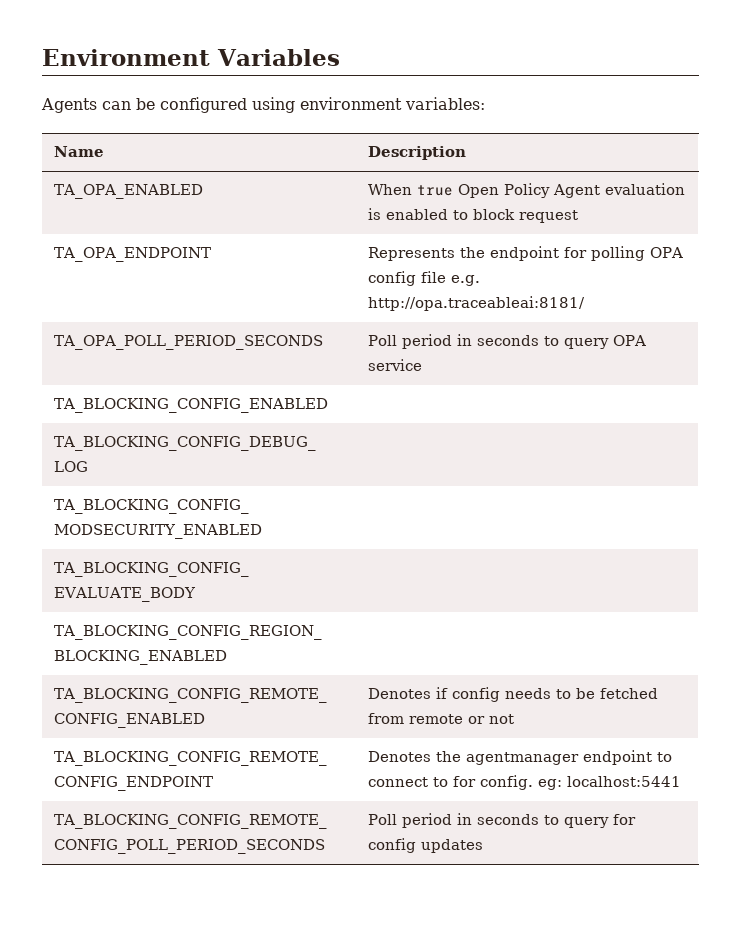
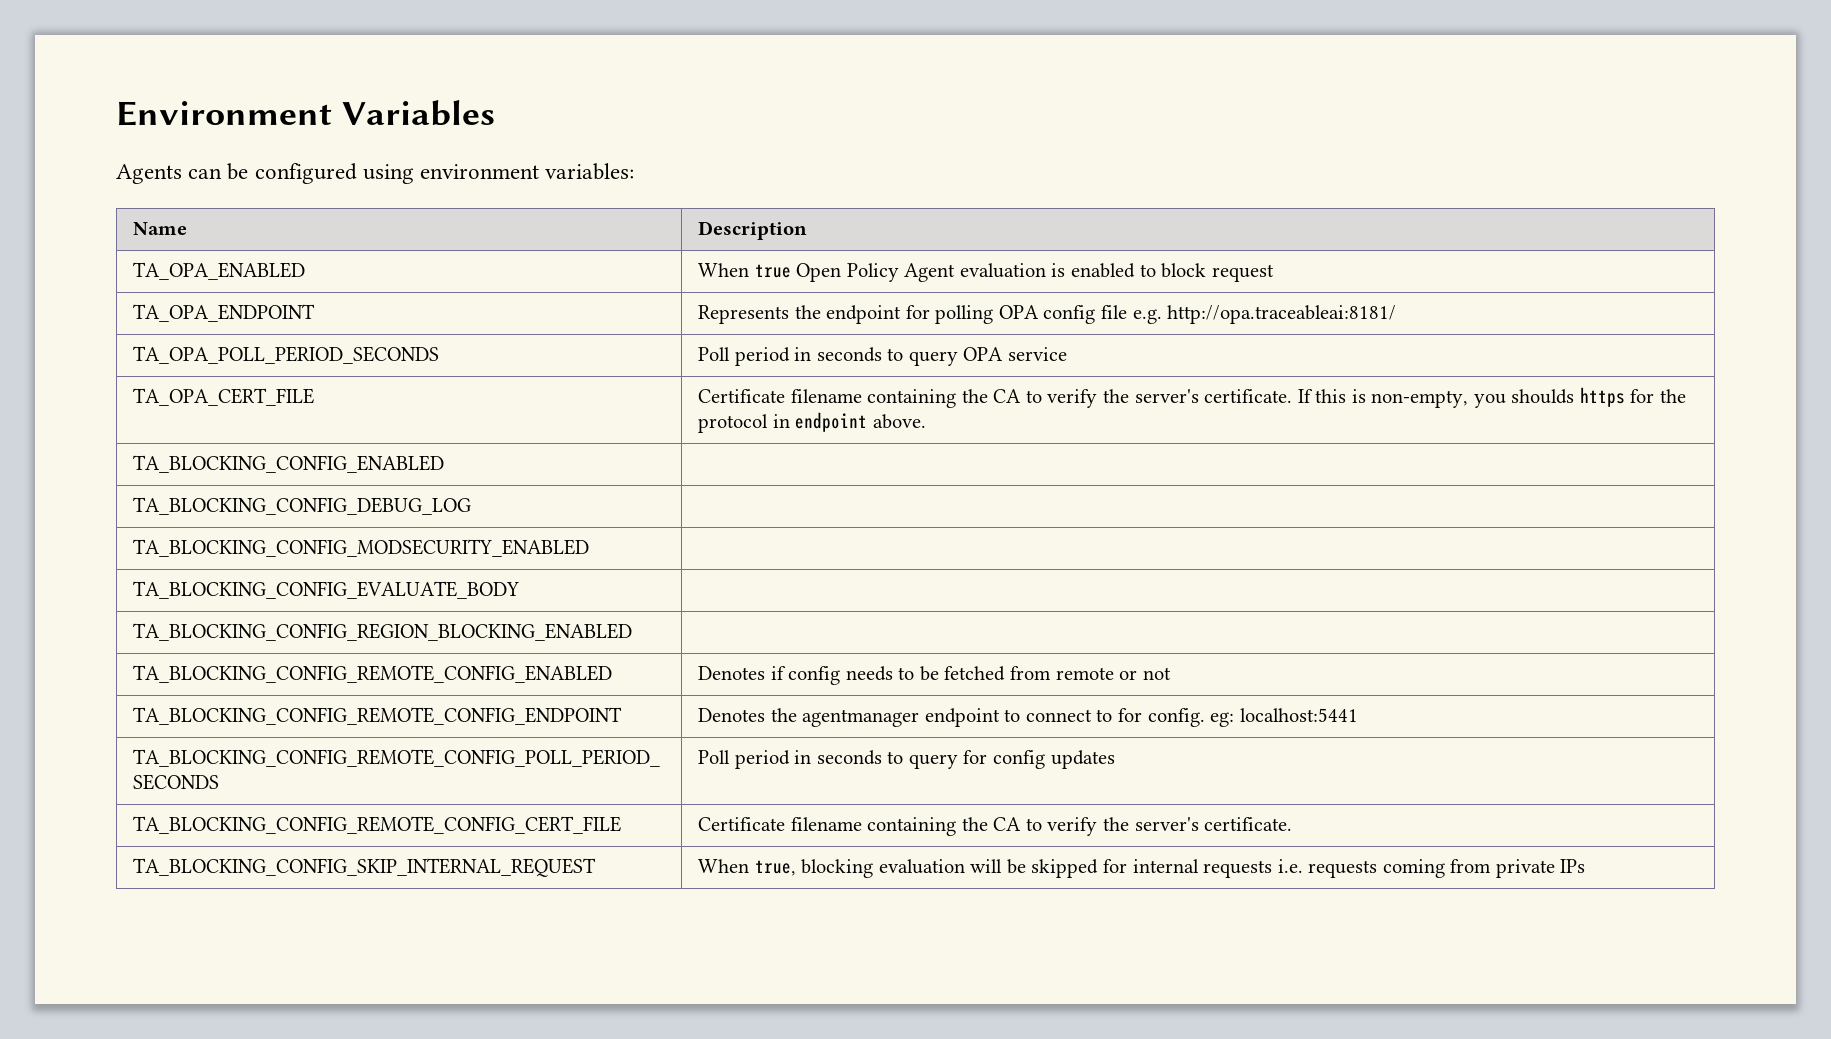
(423, 365) none -> [133,388,315,406] [698,387,1686,408] [698,412,926,433] // TA_OPA_CERT_FILE | Certificate filename containing the CA to verify the server's certificate. If this is non-empty, you shoulds https for the protocol in endpoint above.
(484, 846) none -> [133,816,622,834] [698,817,1293,836] [133,858,597,877] [698,859,1586,878] // TA_BLOCKING_CONFIG_REMOTE_CONFIG_CERT_FILE | Certificate filename containing the CA to verify the server's certificate. // TA_BLOCKING_CONFIG_SKIP_INTERNAL_REQUEST | When true, blocking evaluation will be skipped for internal requests i.e. requests coming from private IPs

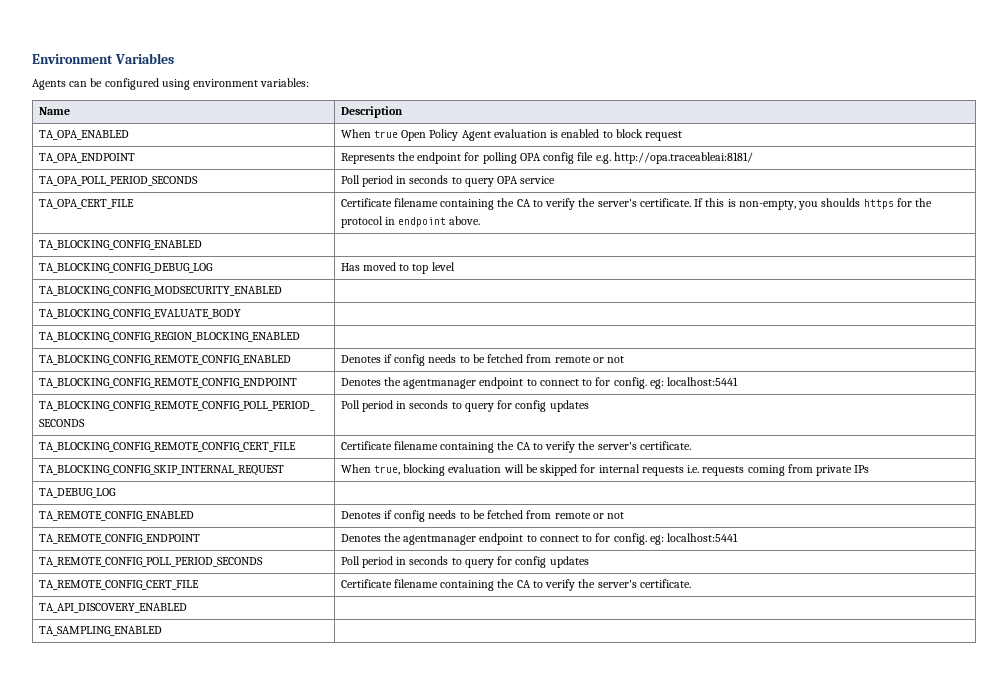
(472, 506) none -> [340,262,455,274] Has moved to top level
(1586, 866) none -> [38,488,116,498] [38,511,194,521] [340,510,625,522] [38,534,200,544] [340,533,739,545] [38,557,263,567] [340,556,589,568] [38,580,199,590] [340,579,691,591] [38,603,187,613] [38,626,162,636] // TA_DEBUG_LOG | // TA_REMOTE_CONFIG_ENABLED | Denotes if config needs to be fetched from remote or not // TA_REMOTE_CONFIG_ENDPOINT | Denotes the agentmanager endpoint to connect to for config. eg: localhost:5441 // TA_REMOTE_CONFIG_POLL_PERIOD_SECONDS | Poll period in seconds to query for config updates // TA_REMOTE_CONFIG_CERT_FILE | Certificate filename containing the CA to verify the server's certificate. // TA_API_DISCOVERY_ENABLED | // TA_SAMPLING_ENABLED |

